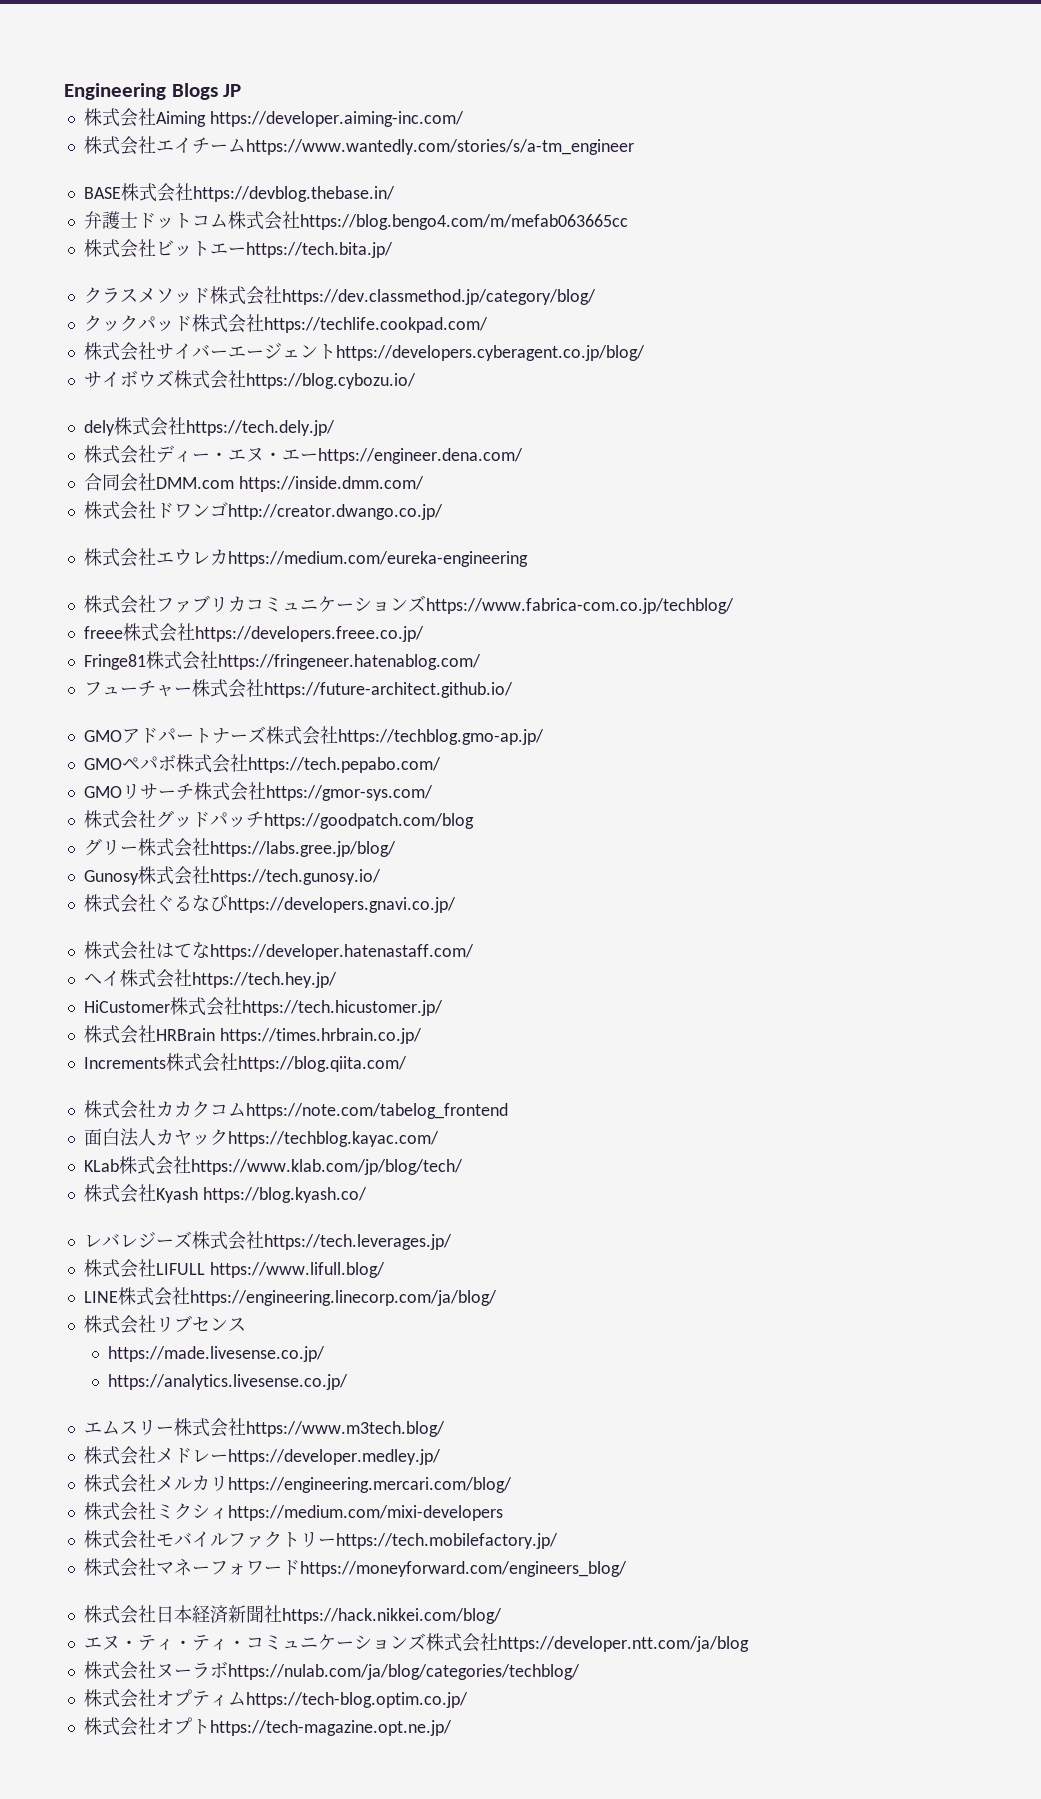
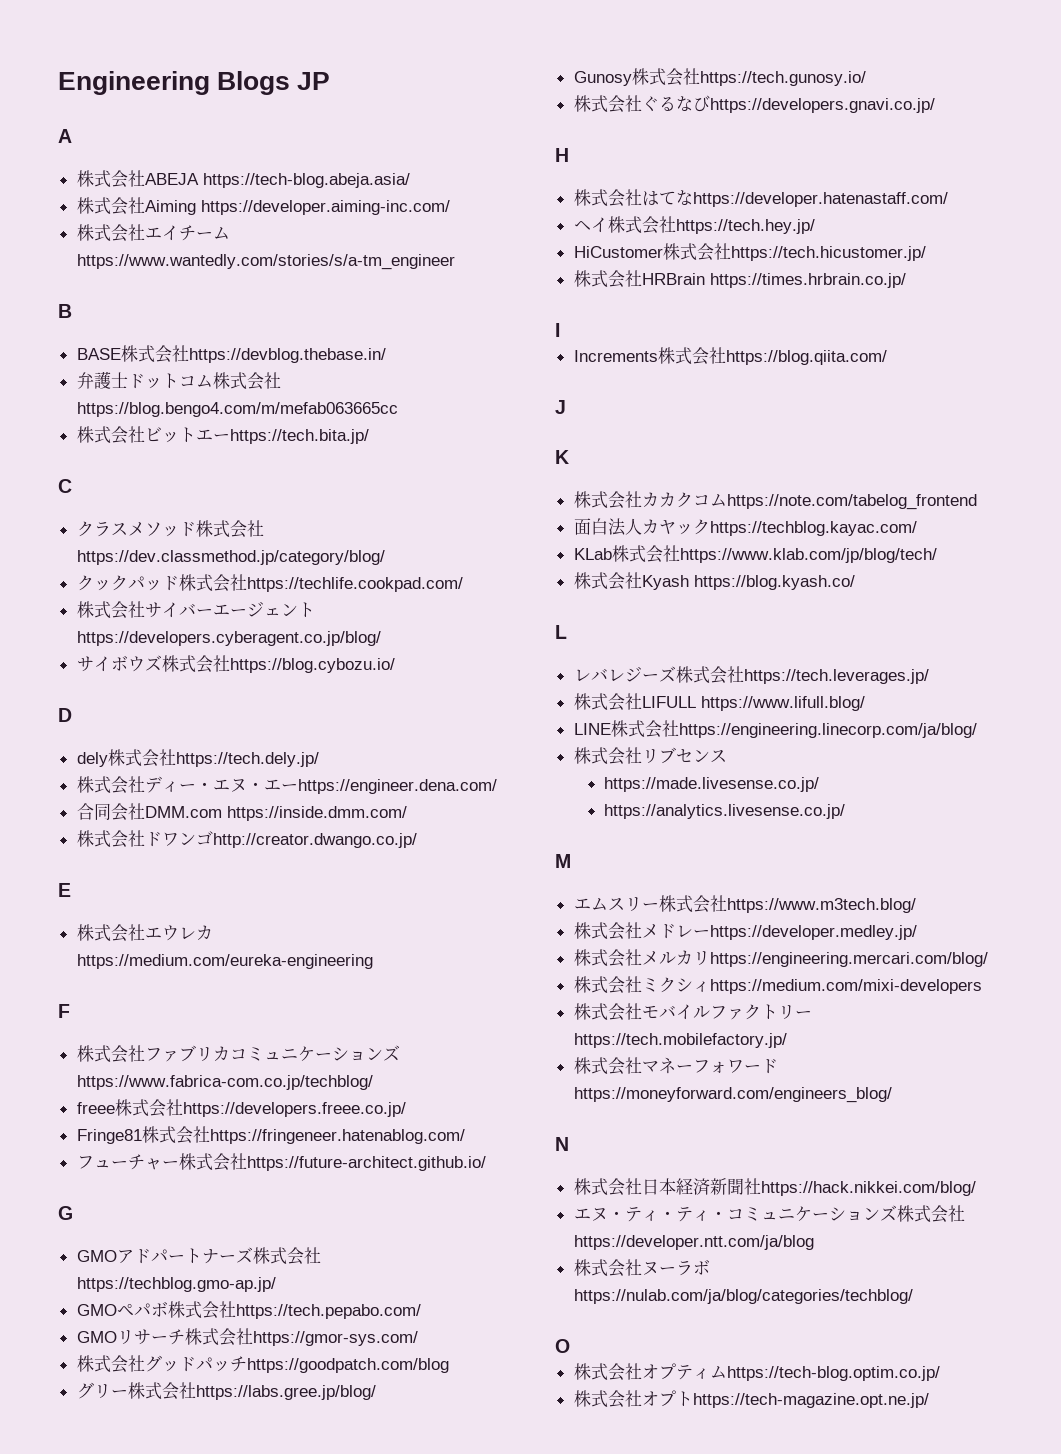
(242, 90) none -> [58,129,72,143] [76,170,410,188] // A // 株式会社ABEJA https://tech-blog.abeja.asia/
(634, 147) none -> [58,304,72,318] // B
(393, 250) none -> [58,479,72,493] // C
(416, 381) none -> [58,708,72,722] // D
(443, 512) none -> [58,883,71,897] // E
(528, 559) none -> [58,1004,70,1018] // F
(513, 690) none -> [58,1206,73,1220] // G
(456, 905) none -> [555,148,569,162] // H
(422, 1036) none -> [555,323,560,337] // I
(407, 1064) none -> [555,400,566,414] [555,450,569,464] // J // K
(367, 1195) none -> [555,625,567,639] // L
(348, 1382) none -> [555,854,571,868] // M
(627, 1569) none -> [555,1137,569,1151] // N
(580, 1672) none -> [555,1339,570,1353] // O

